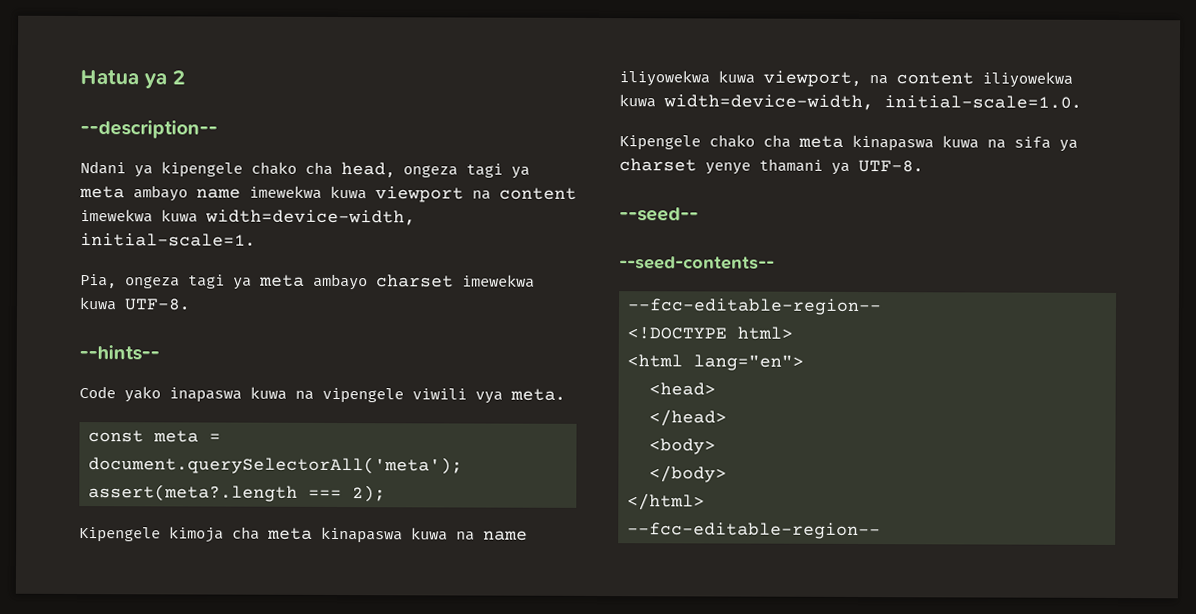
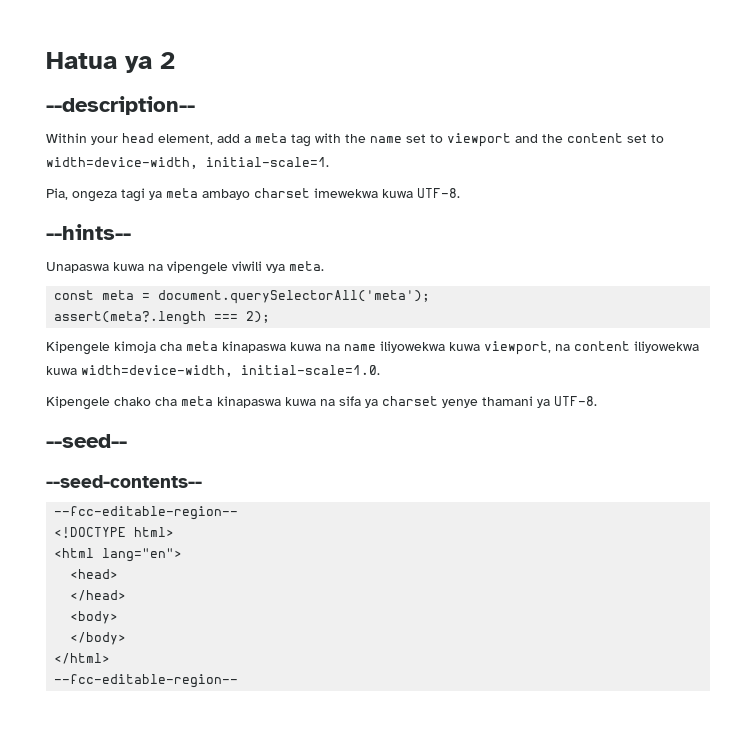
[80,161,530,179] [79,185,577,203] [80,209,198,223] Ndani ya kipengele chako cha head, ongeza tagi ya meta ambayo name imewekwa kuwa viewport na content imewekwa kuwa -> [46,133,664,147] Within your head element, add a meta tag with the name set to viewport and the content set to
[79,386,242,403] Code yako inapaswa -> [46,262,109,273] Unapaswa

